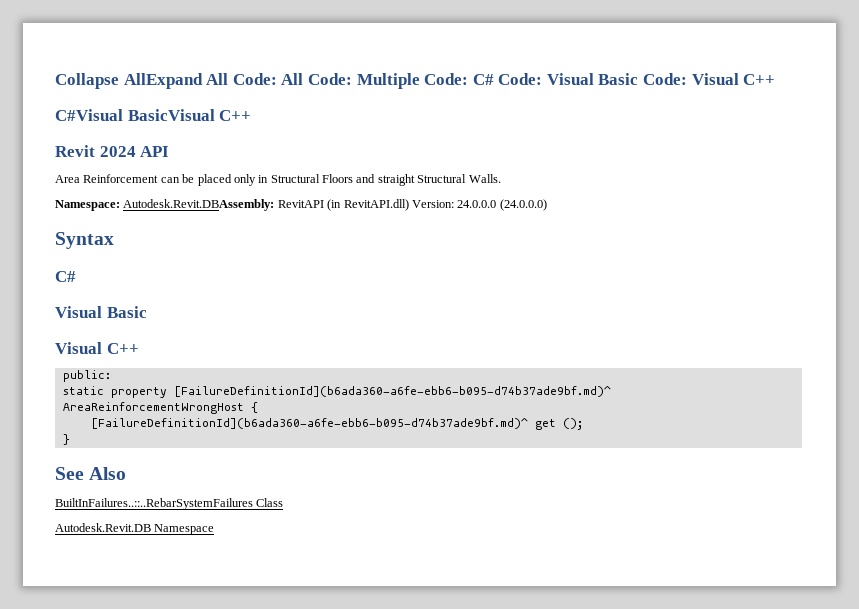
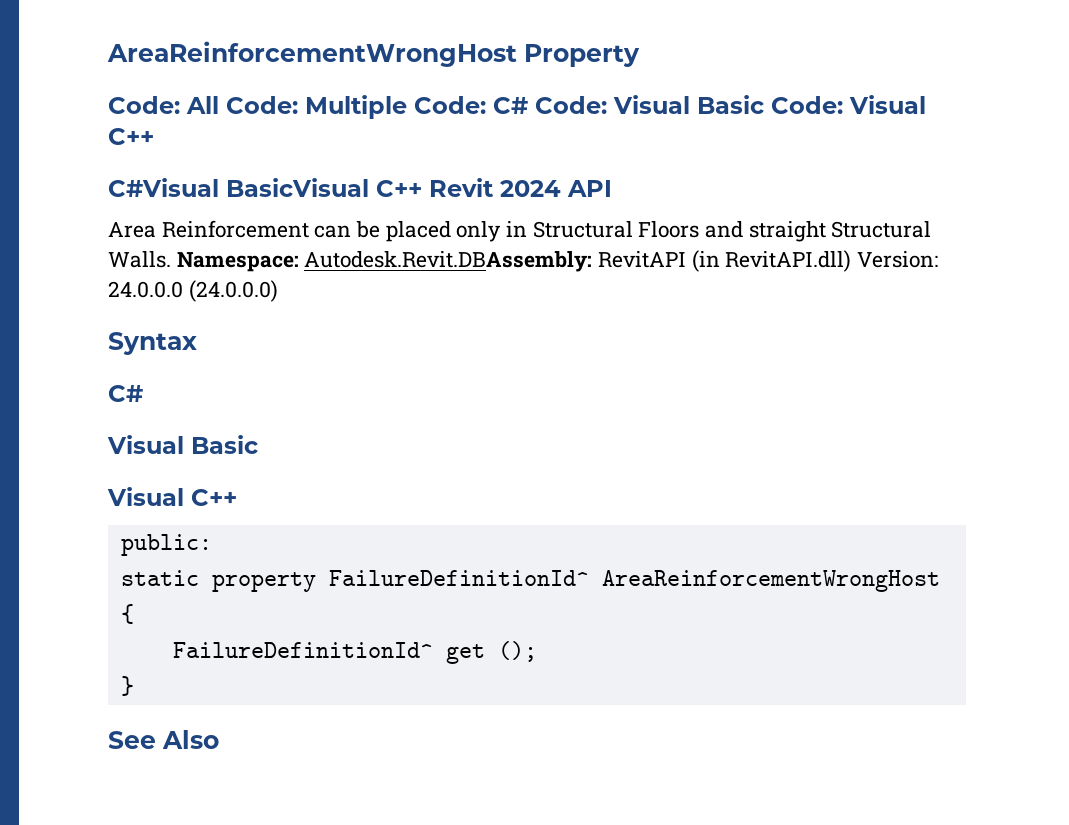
[55,73,229,89] Collapse AllExpand All -> [107,41,640,67] AreaReinforcementWrongHost Property //
(252, 115) // -> (422, 188) none
(501, 178) // -> (171, 259) none
[173,386,611,397] [FailureDefinitionId](b6ada360-a6fe-ebb6-b095-d74b37ade9bf.md)^ -> [328,570,589,586] FailureDefinitionId^
[90,418,528,429] [FailureDefinitionId](b6ada360-a6fe-ebb6-b095-d74b37ade9bf.md)^ -> [172,642,433,658] FailureDefinitionId^
[55,498,284,510] [55,523,215,535] // BuiltInFailures..::..RebarSystemFailures Class // Autodesk.Revit.DB Namespace -> (219, 739) none

